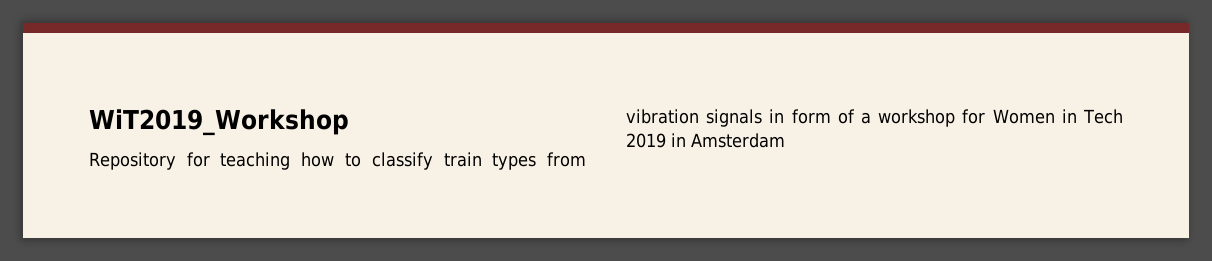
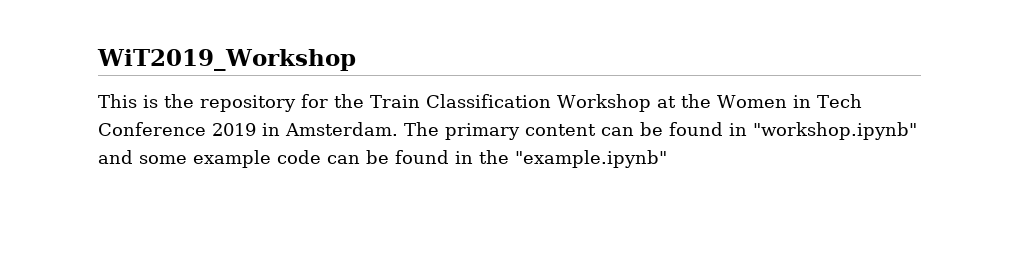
[89,152,586,170] [626,109,986,127] Repository for teaching how to classify train types from vibration signals in form of a workshop for -> [98,94,711,112] This is the repository for the Train Classification Workshop at the
(1124, 116) none -> [98,122,206,136] Conference
[691,133,785,148] Amsterdam -> [285,122,917,140] [98,150,667,168] Amsterdam. The primary content can be found in "workshop.ipynb" and some example code can be found in the "example.ipynb"

